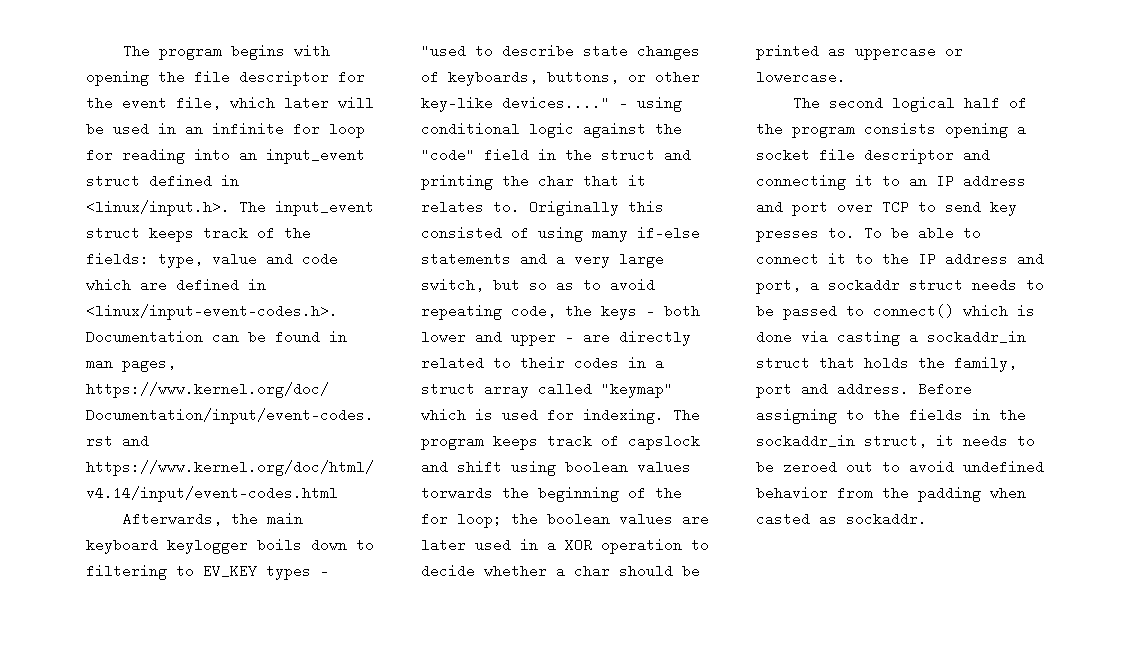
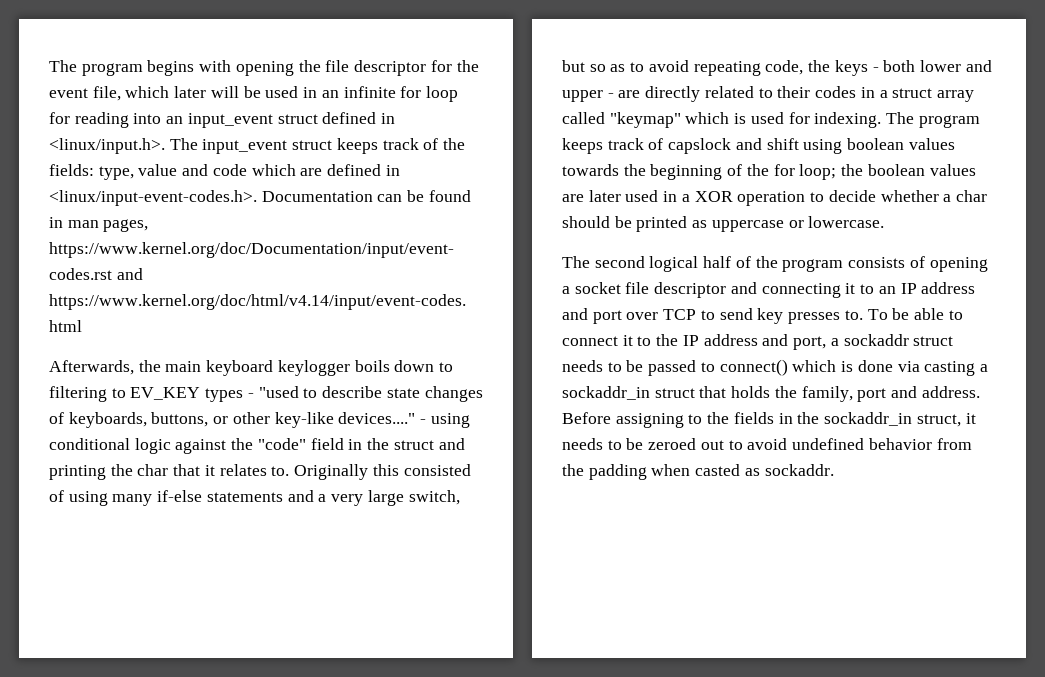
[421,486,493,500] torwards -> [562,164,619,176] towards
(936, 129) none -> [909,256,925,268] of

